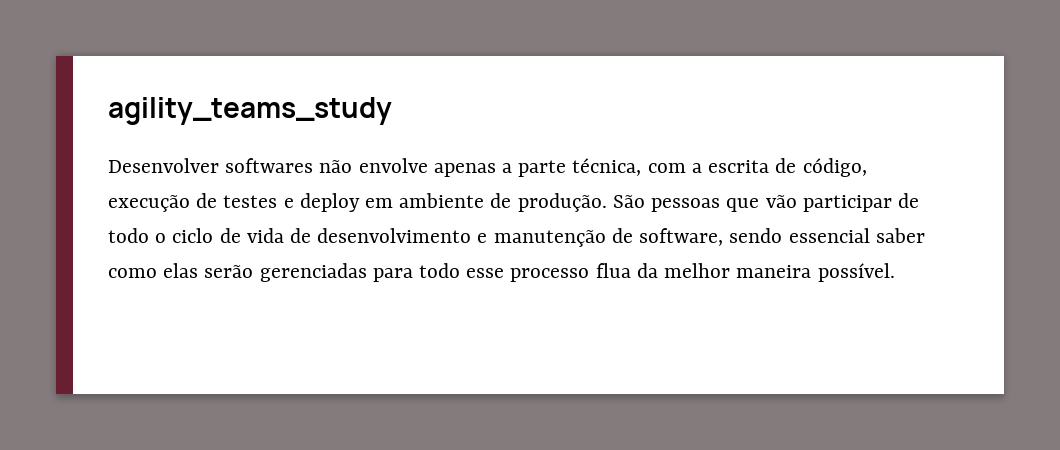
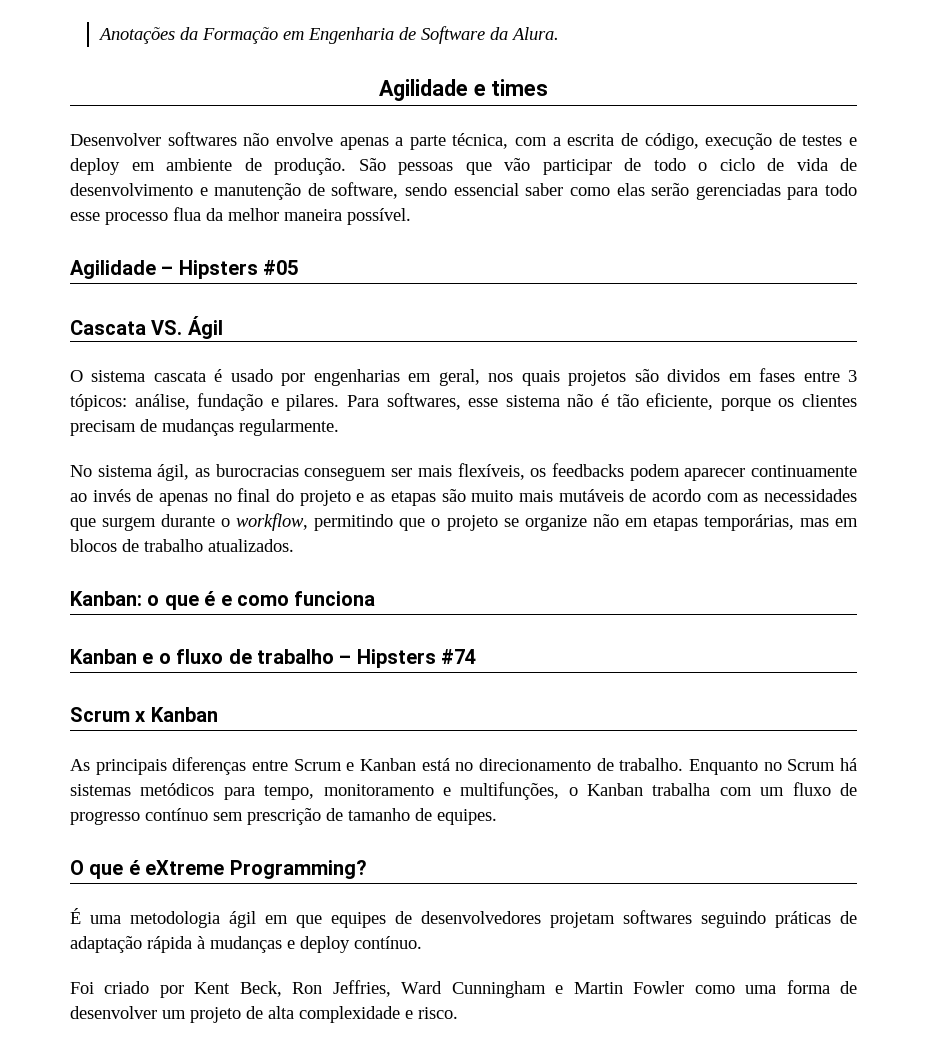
[108,97,392,125] agility_teams_study -> [97,26,559,44] [378,79,549,101] Anotações da Formação em Engenharia de Software da Alura. // Agilidade e times
(895, 272) none -> [70,260,299,279] [70,316,223,339] [70,368,858,386] [70,393,858,411] [70,419,339,436] [70,463,858,481] [70,488,858,506] [70,513,858,531] [70,539,294,552] [70,591,376,610] [70,649,477,668] [70,707,218,722] [70,757,857,775] [70,782,857,800] [70,808,497,825] [70,860,367,879] [70,908,857,928] [70,936,422,953] [70,980,857,998] [70,1006,458,1023] // Agilidade – Hipsters #05 // Cascata VS. Ágil // O sistema cascata é usado por engenharias em geral, nos quais projetos são dividos em fases entre 3 tópicos: análise, fundação e pilares. Para softwares, esse sistema não é tão eficiente, porque os clientes precisam de mudanças regularmente. // No sistema ágil, as burocracias conseguem ser mais flexíveis, os feedbacks podem aparecer continuamente ao invés de apenas no final do projeto e as etapas são muito mais mutáveis de acordo com as necessidades que surgem durante o workflow, permitindo que o projeto se organize não em etapas temporárias, mas em blocos de trabalho atualizados. // Kanban: o que é e como funciona // Kanban e o fluxo de trabalho – Hipsters #74 // Scrum x Kanban // As principais diferenças entre Scrum e Kanban está no direcionamento de trabalho. Enquanto no Scrum há sistemas metódicos para tempo, monitoramento e multifunções, o Kanban trabalha com um fluxo de progresso contínuo sem prescrição de tamanho de equipes. // O que é eXtreme Programming? // É uma metodologia ágil em que equipes de desenvolvedores projetam softwares seguindo práticas de adaptação rápida à mudanças e deploy contínuo. // Foi criado por Kent Beck, Ron Jeffries, Ward Cunningham e Martin Fowler como uma forma de desenvolver um projeto de alta complexidade e risco.

